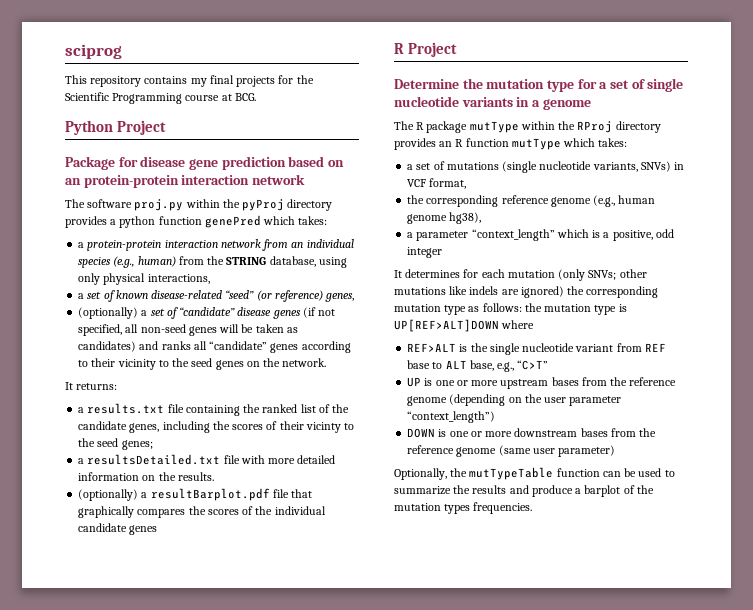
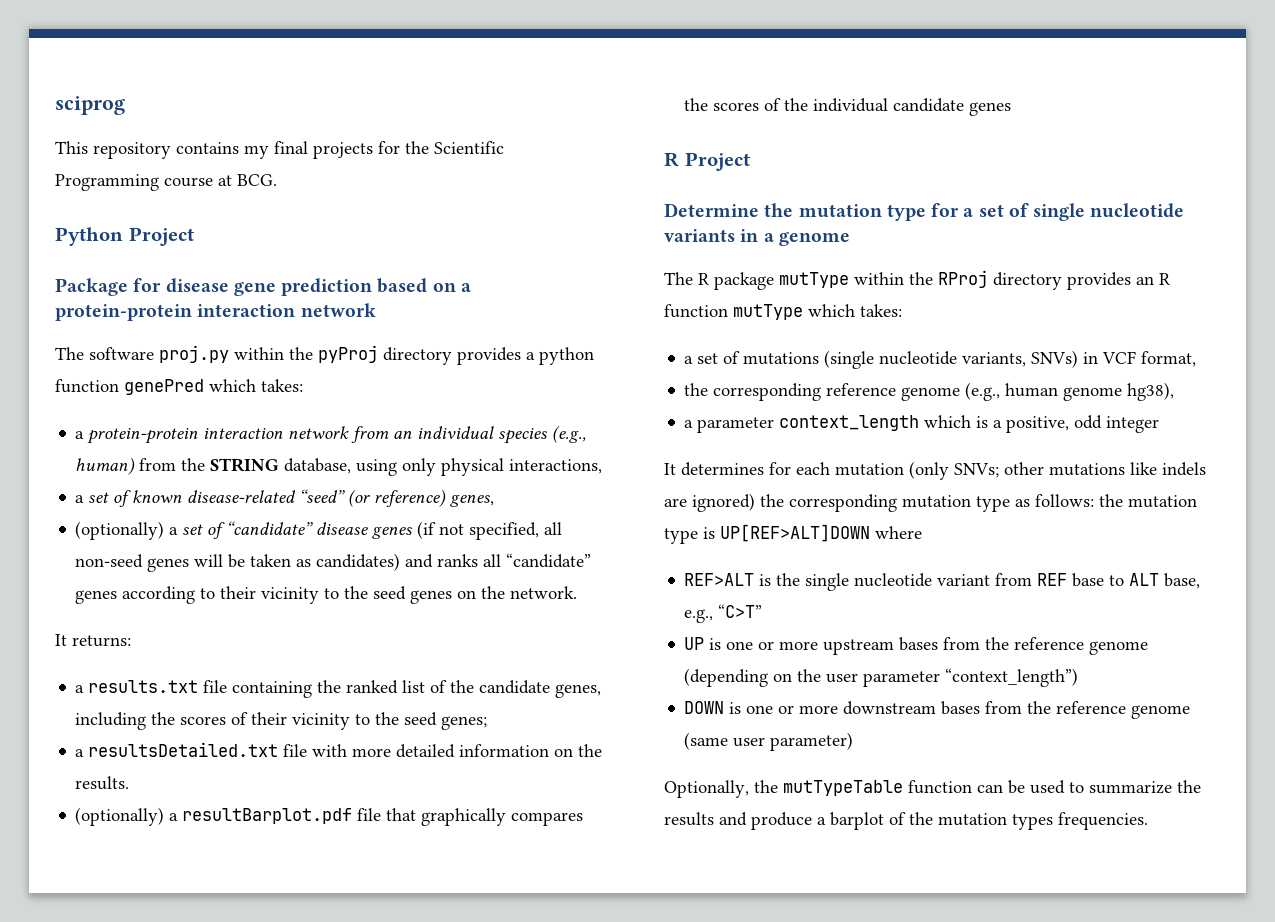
[65,178,81,185] an -> [460,283,471,292] a
[305,422,341,433] vicinty -> [292,713,351,730] vicinity
[471,229,555,241] “context_length” -> [779,415,920,431] context_length

